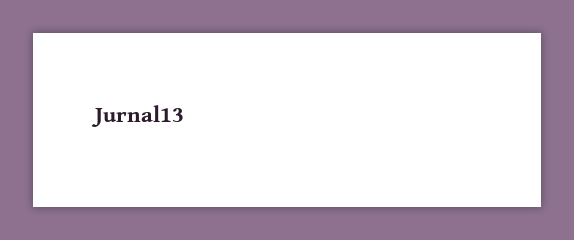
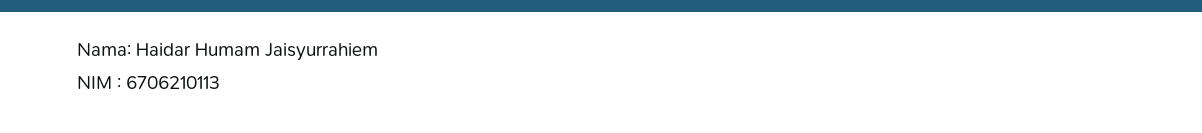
[91,105,184,127] Jurnal13 -> [77,43,379,61] [77,76,221,89] Nama: Haidar Humam Jaisyurrahiem // NIM : 6706210113

